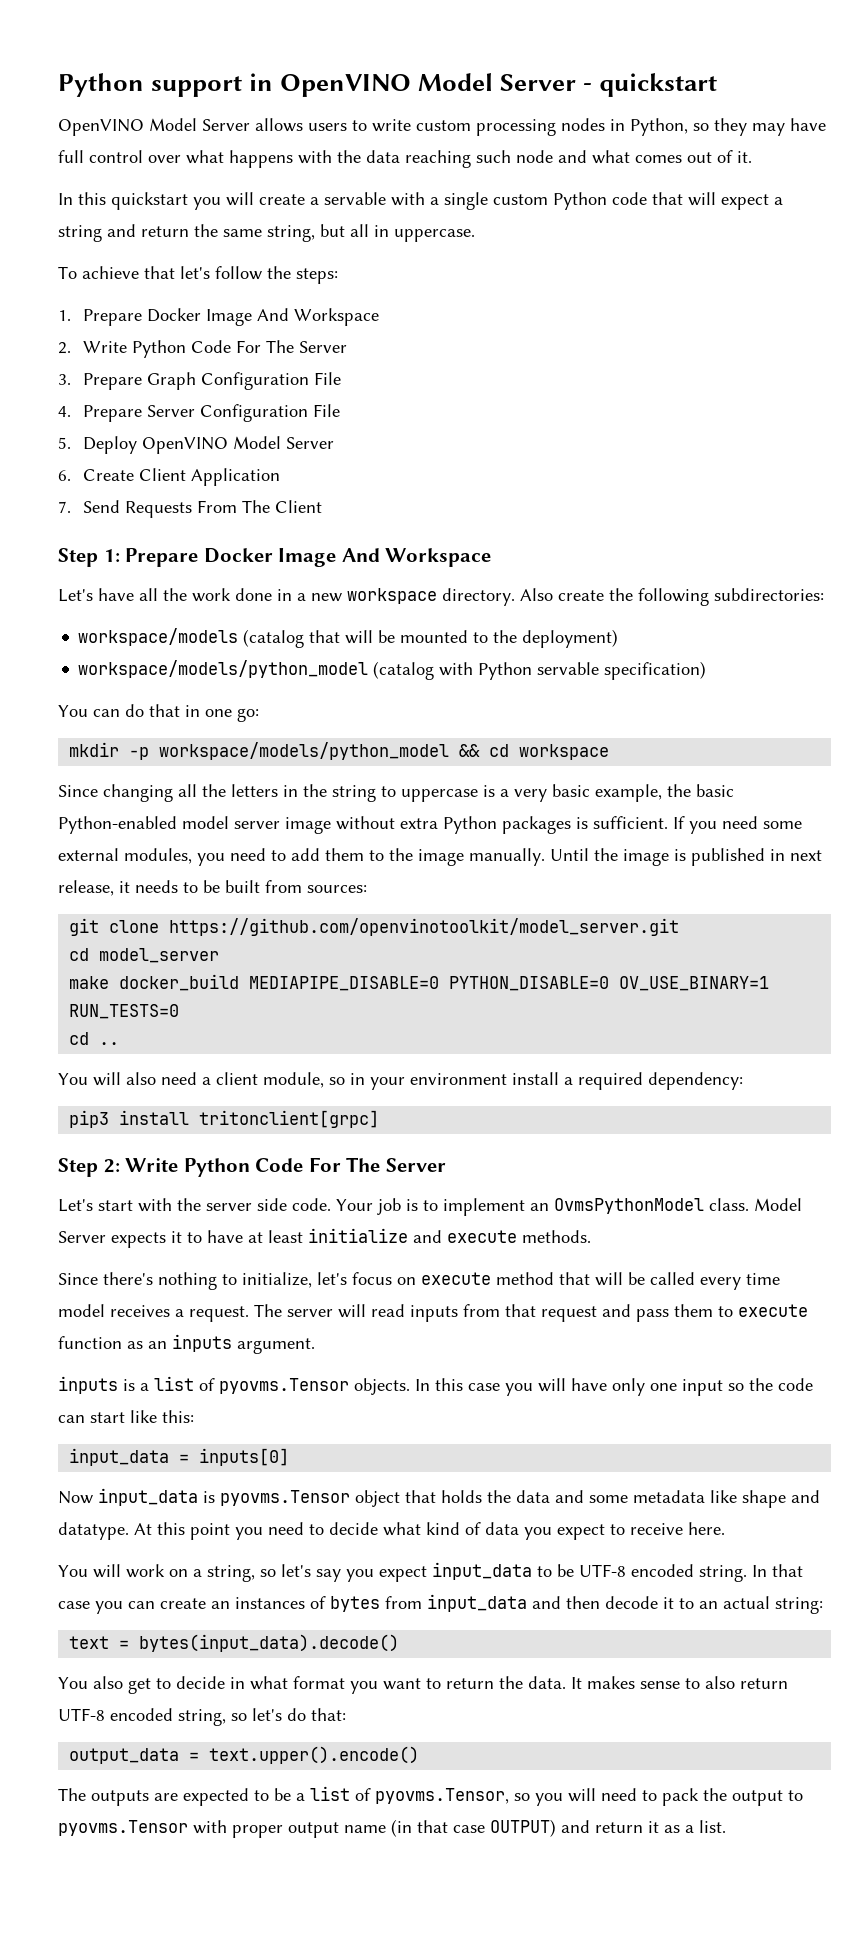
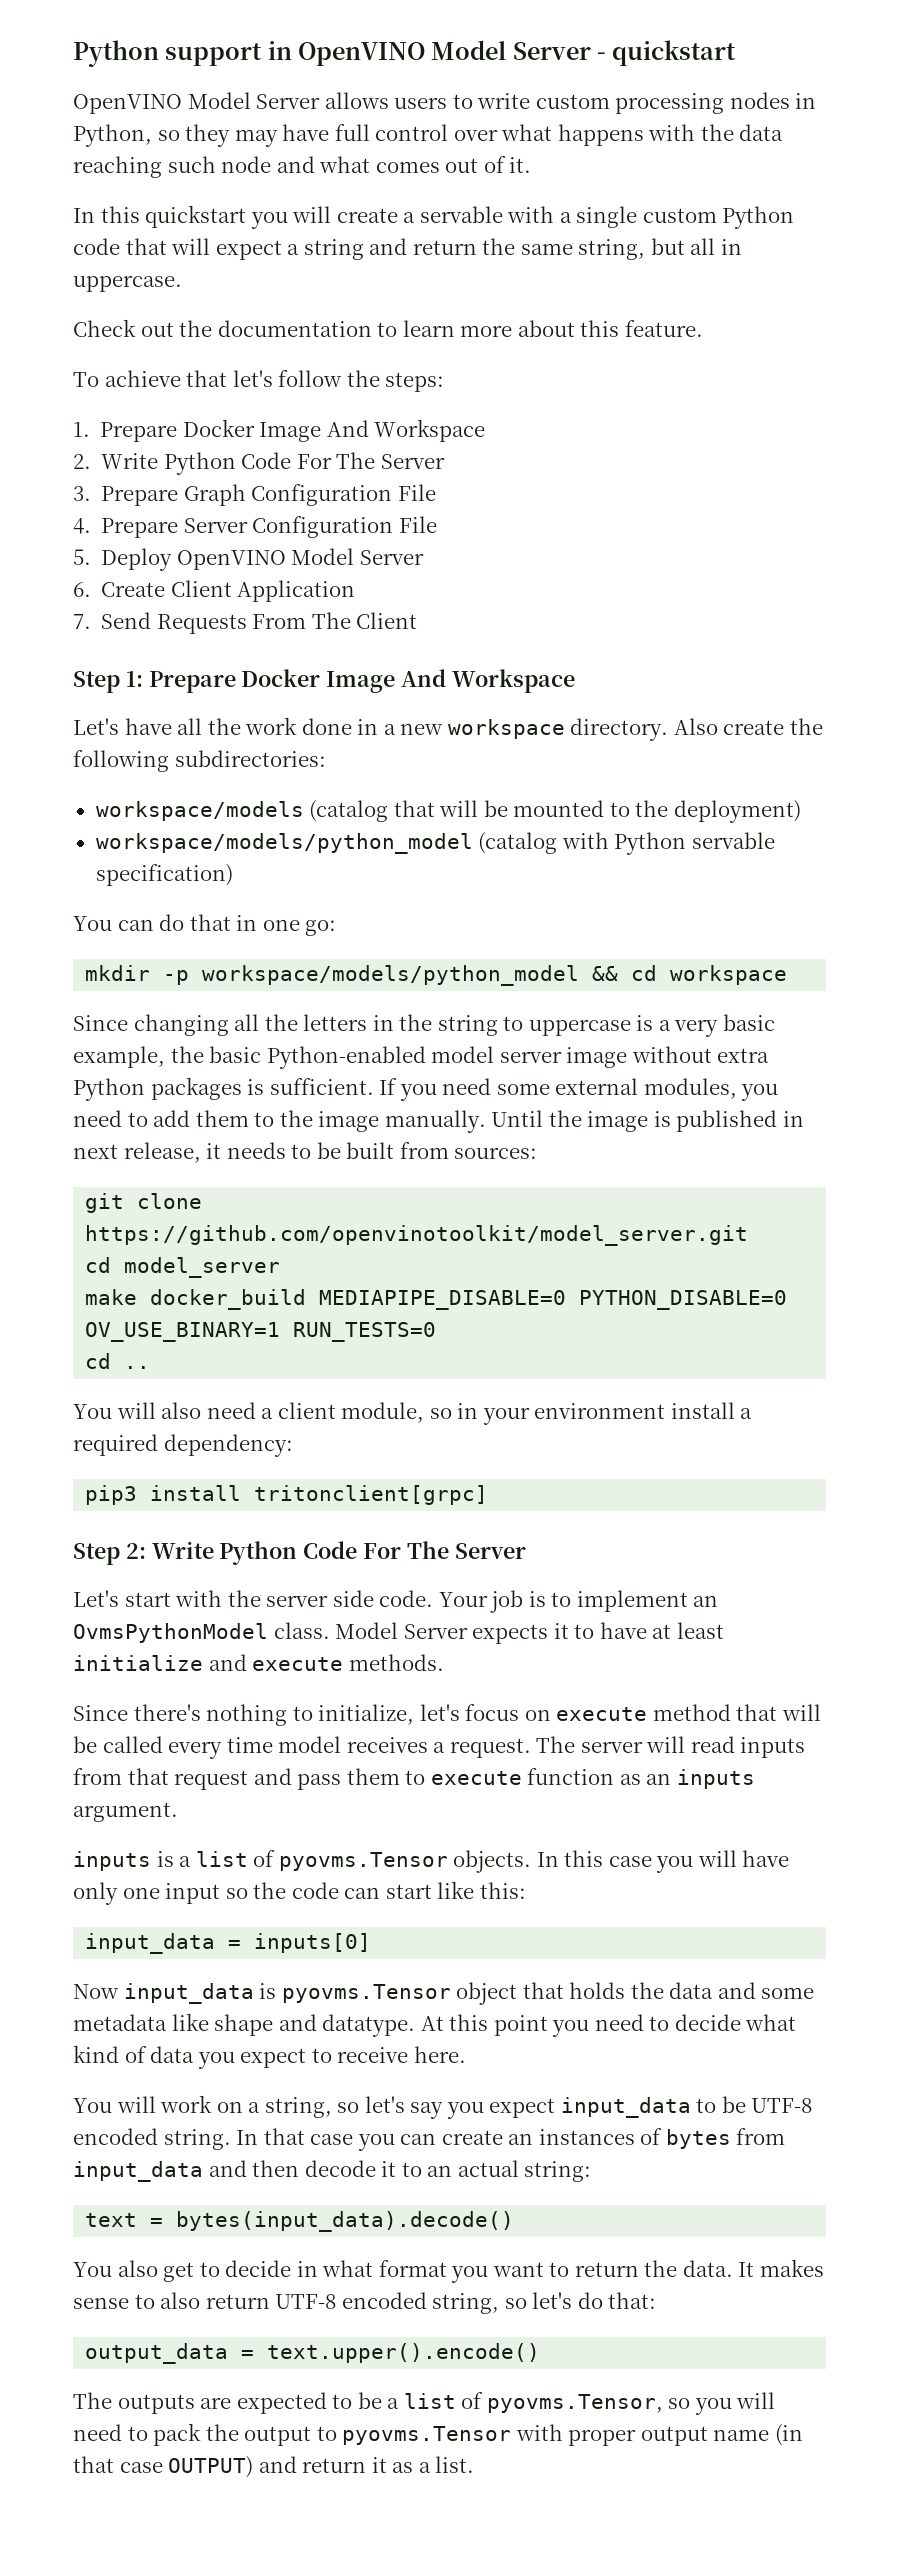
(475, 235) none -> [73,319,703,337] // Check out the documentation to learn more about this feature.

